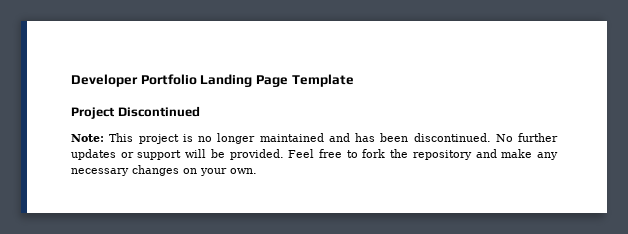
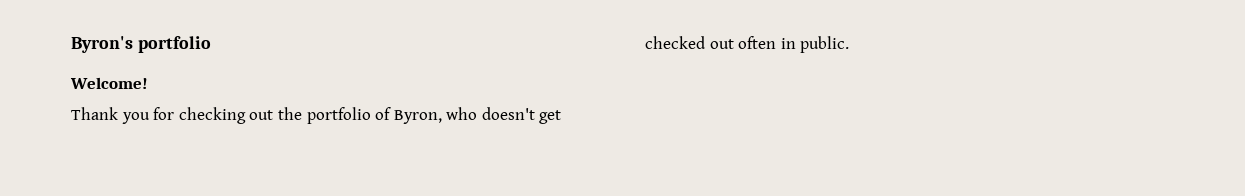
[71,74,354,87] [71,106,200,119] [71,133,558,144] [71,149,558,160] [71,165,257,176] Developer Portfolio Landing Page Template // Project Discontinued // Note: This project is no longer maintained and has been discontinued. No further updates or support will be provided. Feel free to fork the repository and make any necessary changes on your own. -> [71,36,211,53] [70,77,148,89] [71,107,562,124] [645,36,850,53] Byron's portfolio // Welcome! // Thank you for checking out the portfolio of Byron, who doesn't get checked out often in public.

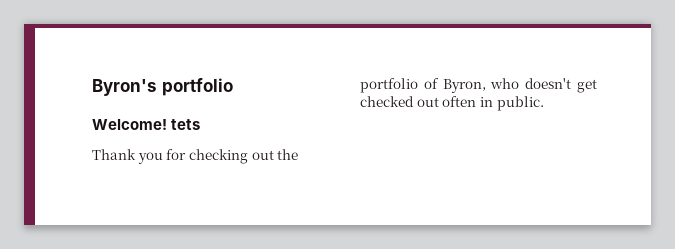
(148, 83) none -> [171,119,201,130] tets

